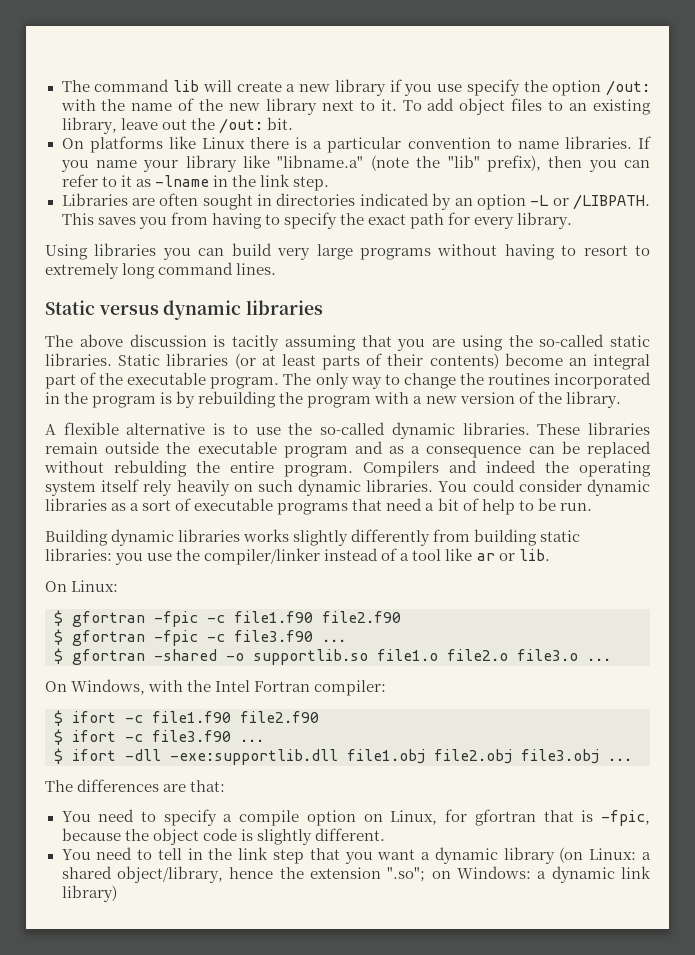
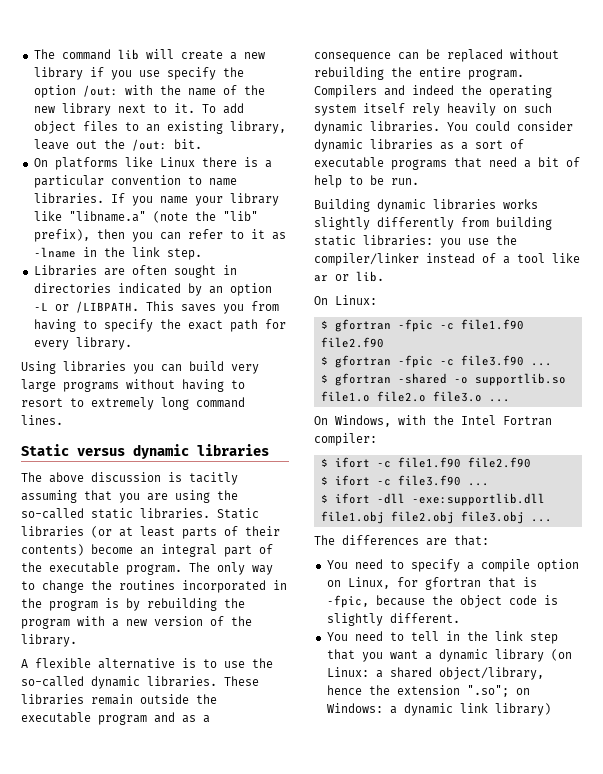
[114,460,187,477] rebulding -> [314,67,384,80] rebuilding

